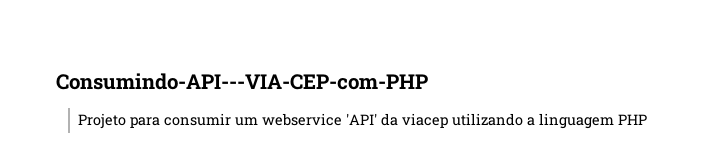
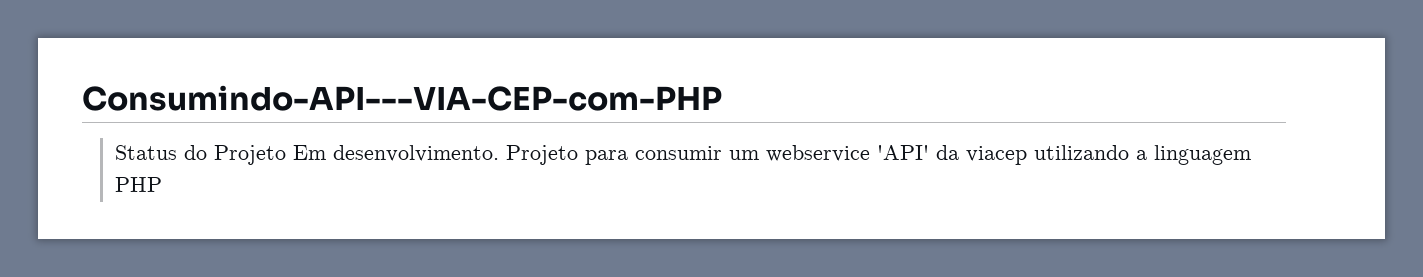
(428, 81) none -> [115,145,500,165] Status do Projeto Em desenvolvimento.

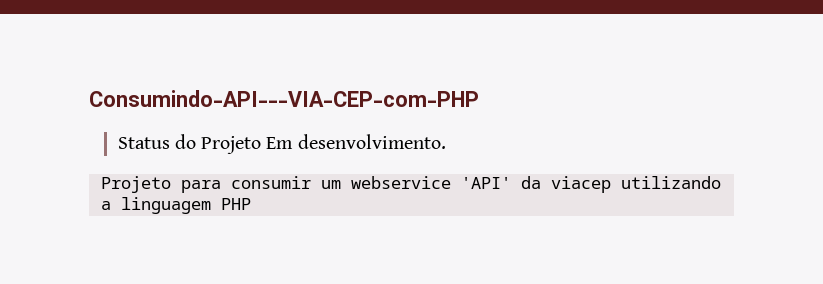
(500, 153) none -> (446, 141) //

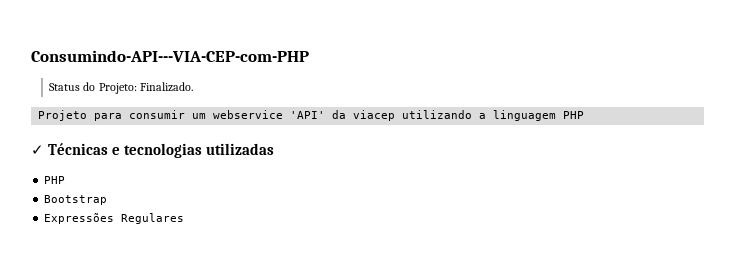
[201,134,446,154] Projeto Em desenvolvimento. -> [98,82,193,94] Projeto: Finalizado.
(251, 204) none -> [31,143,275,158] [44,176,66,184] [44,195,108,205] [44,213,185,224] // ✓ Técnicas e tecnologias utilizadas // PHP // Bootstrap // Expressões Regulares

